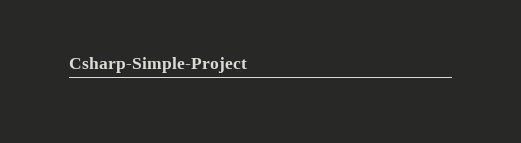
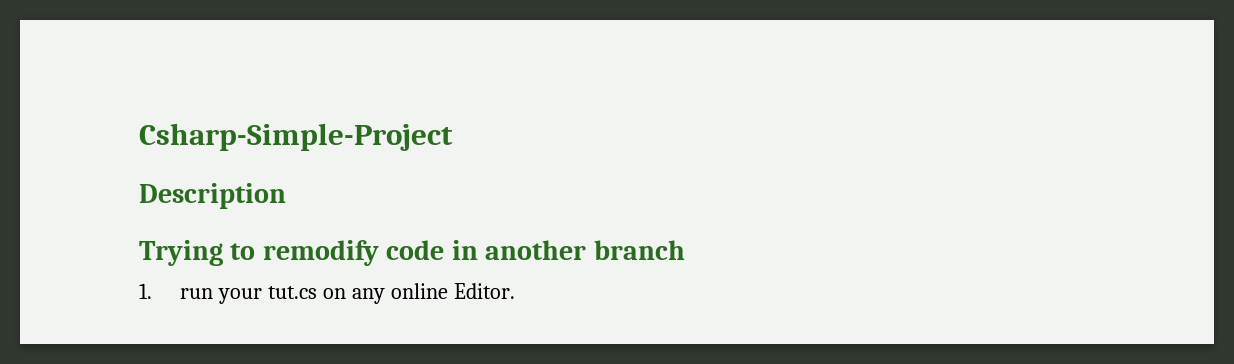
(247, 65) none -> [139,183,286,209] [139,240,685,266] [139,283,515,304] // Description // Trying to remodify code in another branch // 1. run your tut.cs on any online Editor.

